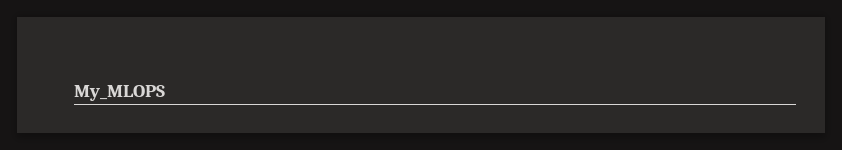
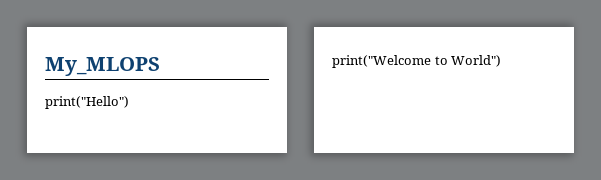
(165, 93) none -> [45,96,129,109] [332,55,502,68] // print("Hello") // print("Welcome to World")

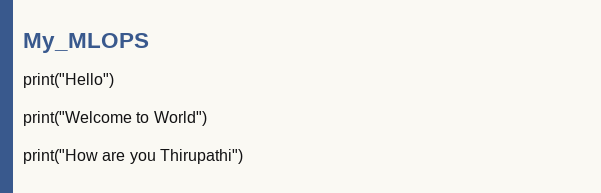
(502, 61) none -> [23,149,243,164] // print("How are you Thirupathi")

